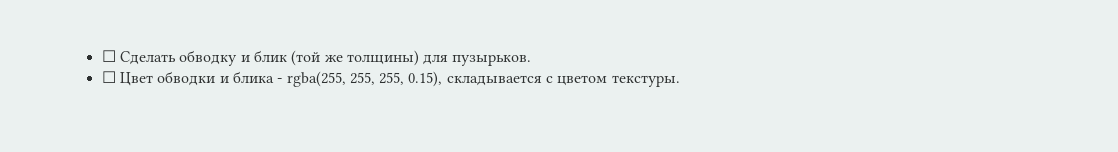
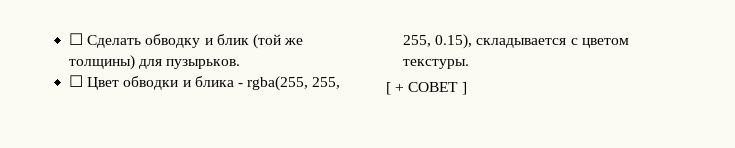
(680, 81) none -> [386,82,467,95] // [ + СОВЕТ ]

